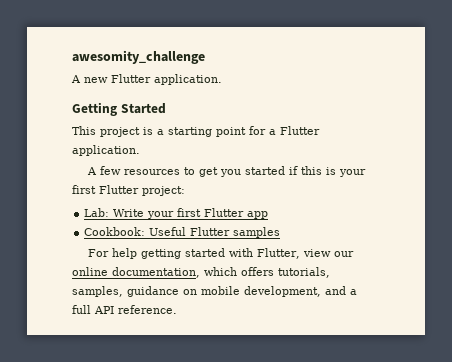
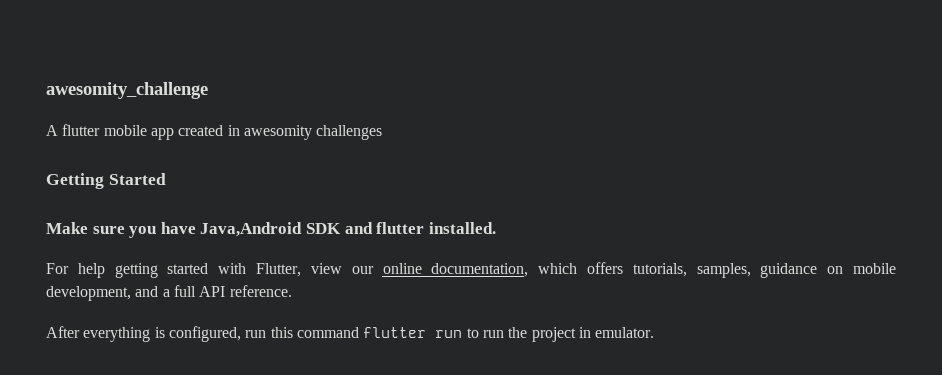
[84,74,222,85] [72,102,166,116] [72,126,320,137] [72,145,140,156] [86,166,366,177] [72,185,185,196] [84,208,269,219] [84,227,281,238] new Flutter application. // Getting Started // This project is a starting point for a Flutter application. // A few resources to get you started if this is your first Flutter project: // Lab: Write your first Flutter app // Cookbook: Useful Flutter samples -> [62,124,383,140] [46,173,166,189] [46,222,496,238] flutter mobile app created in awesomity challenges // Getting Started // Make sure you have Java,Android SDK and flutter installed.
(177, 309) none -> [46,326,655,342] // After everything is configured, run this command flutter run to run the project in emulator.

